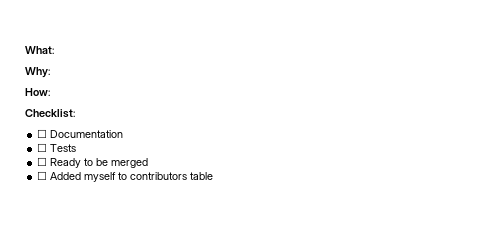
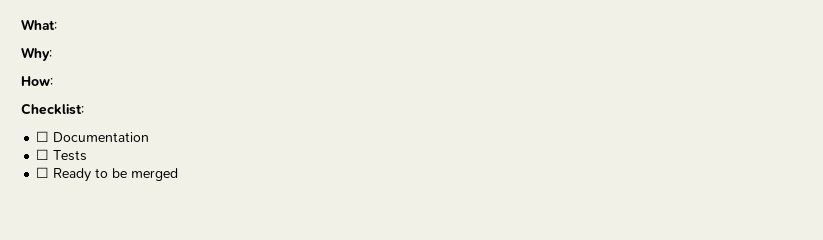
[37,171,214,182] // ☐ Added myself to contributors table -> (179, 174) none

